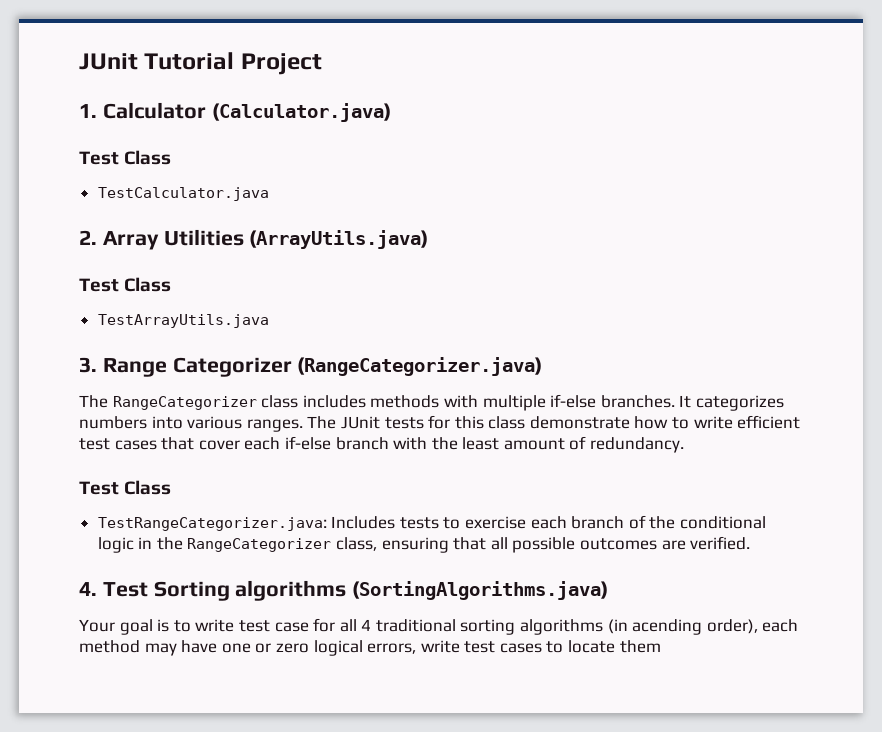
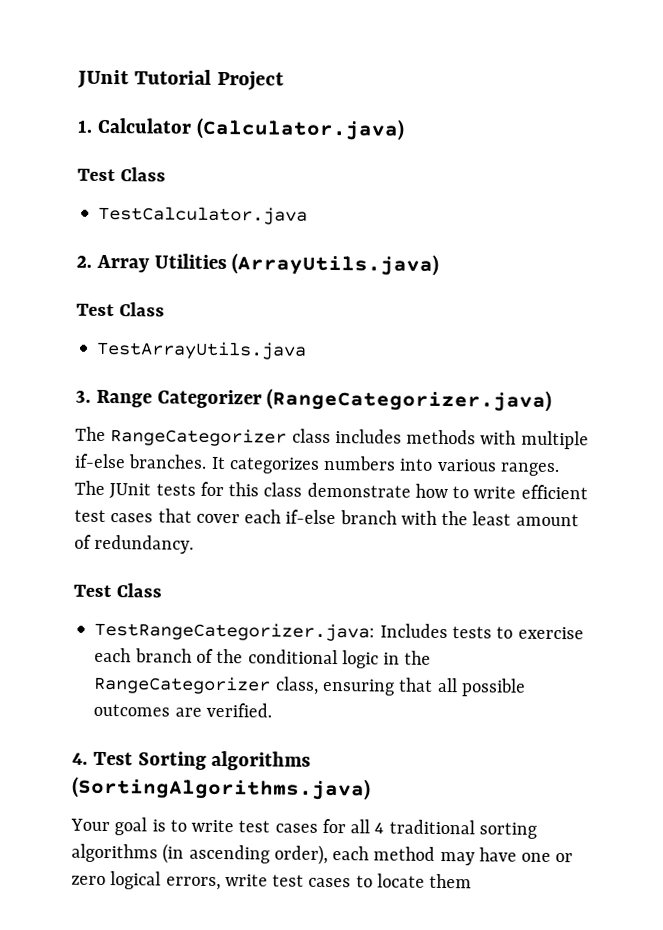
[274,622,309,632] case -> [274,823,318,833] cases
[632,619,703,635] acending -> [188,844,270,864] ascending

